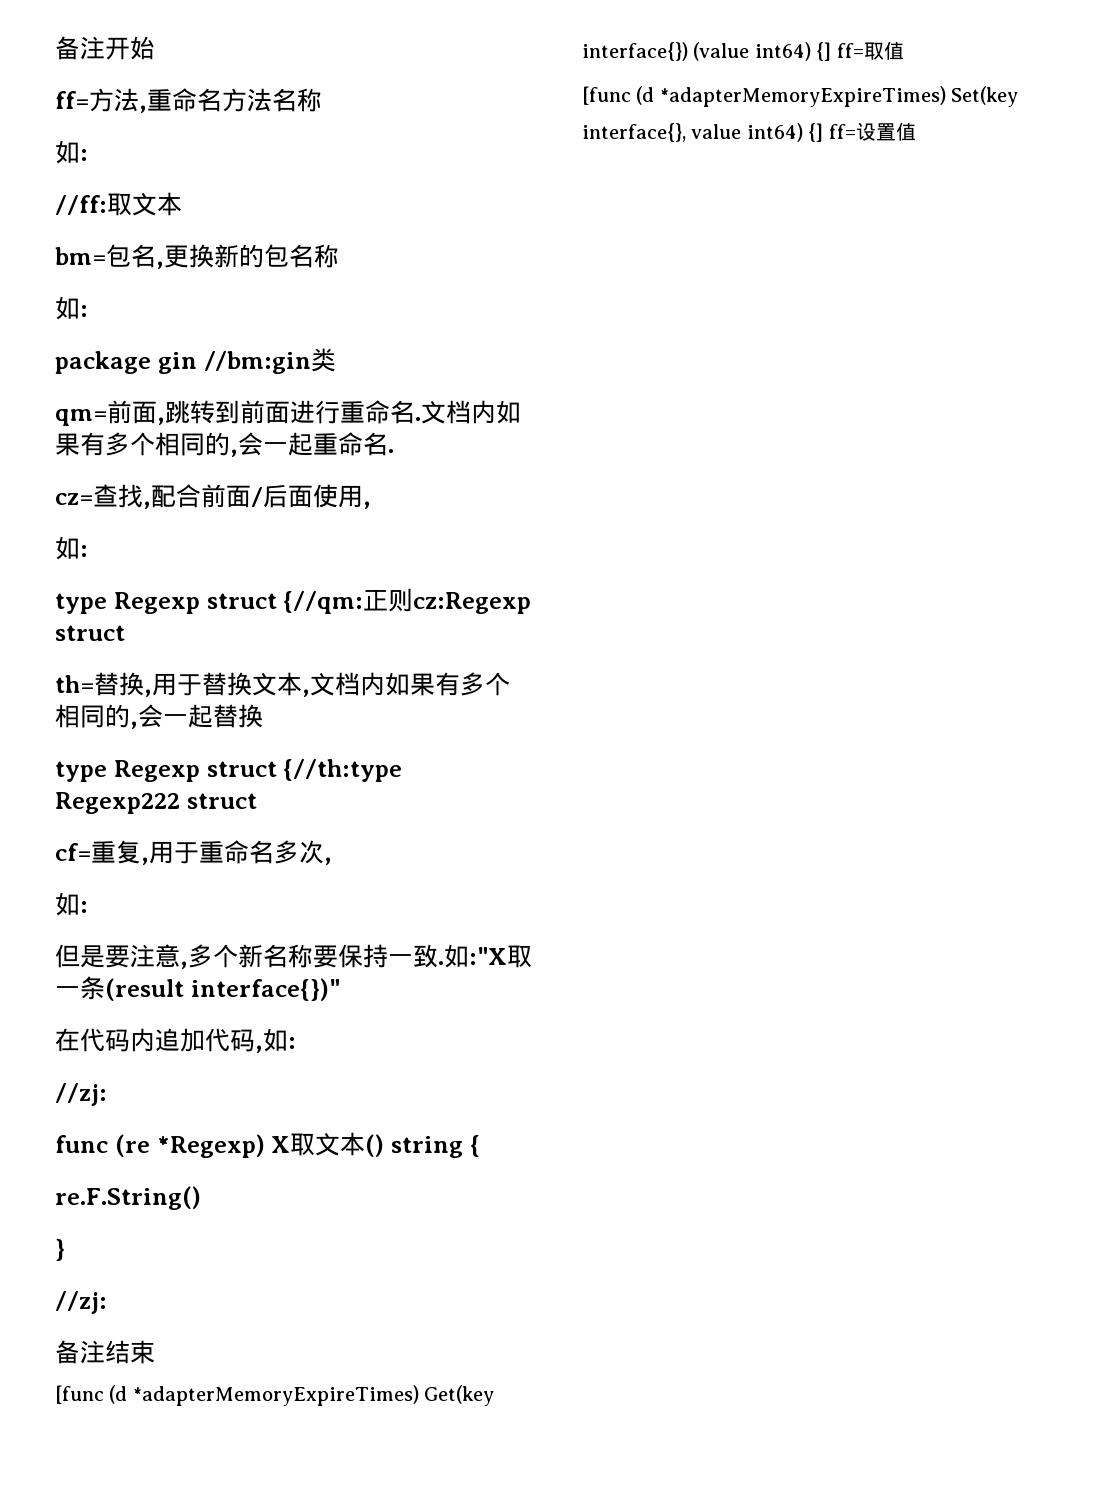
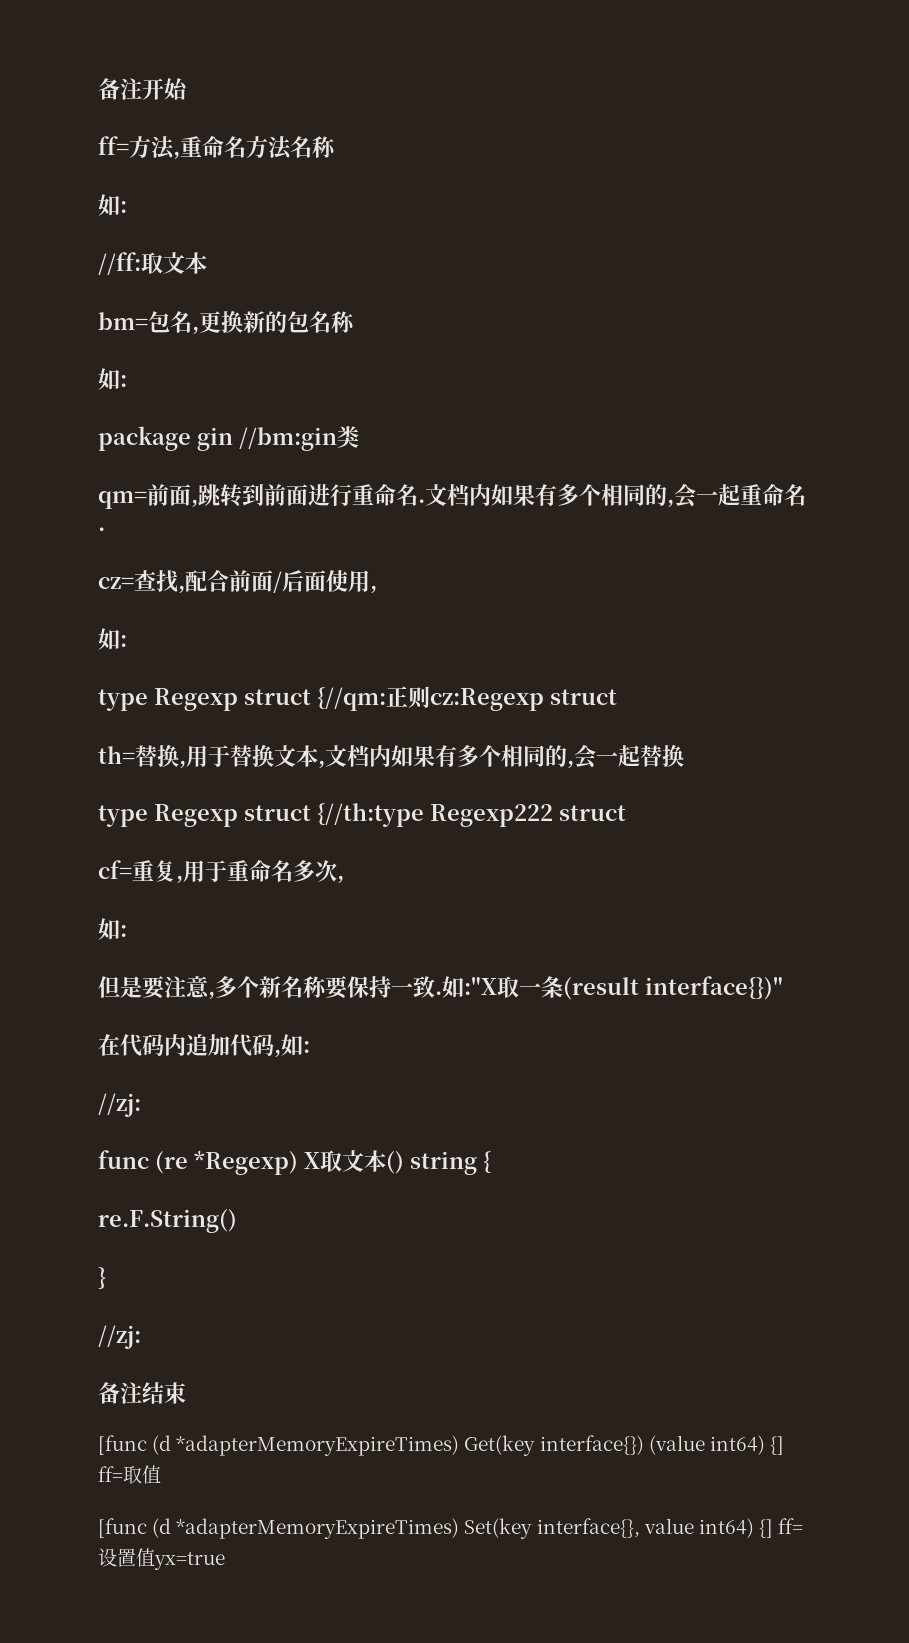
(916, 131) none -> [154,1552,225,1570] yx=true

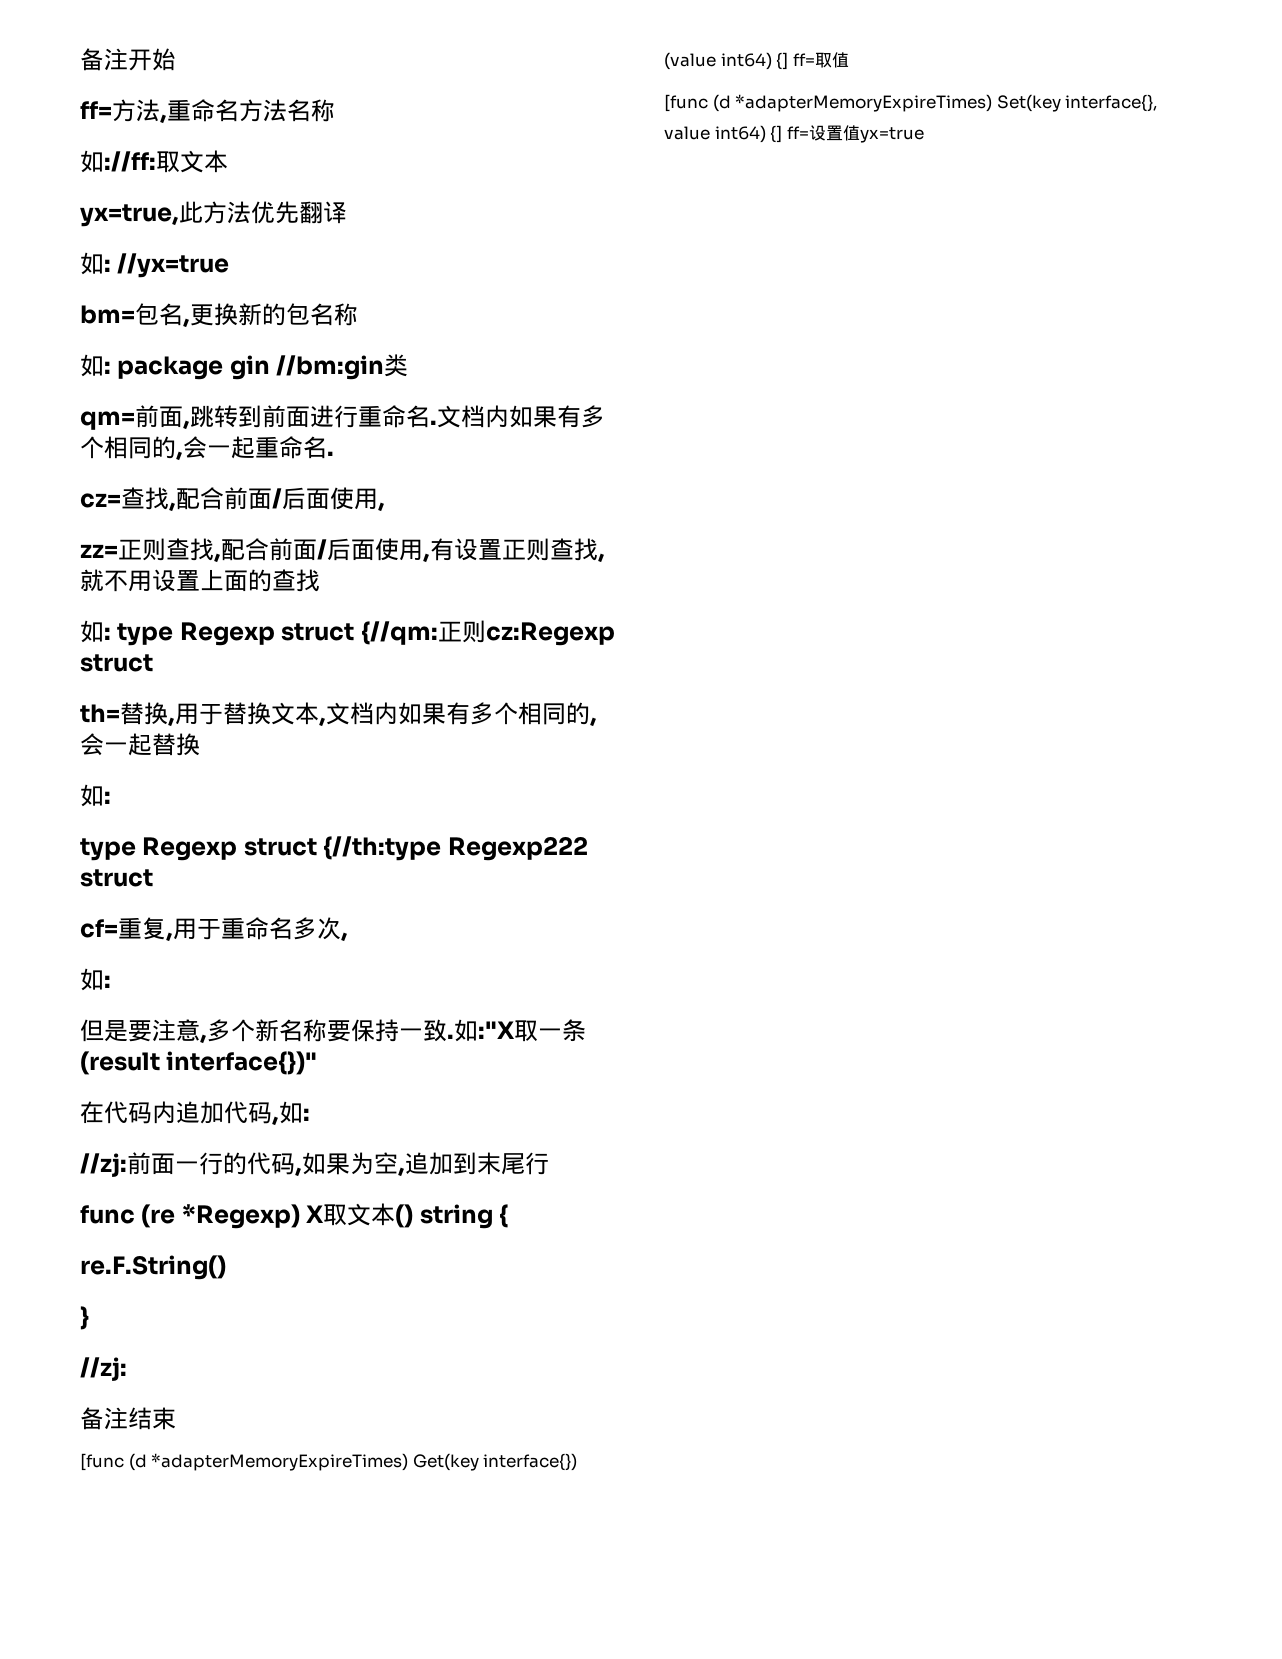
[120,201,127,213] [98,252,207,275] : // //ff:取文本 -> [104,150,228,173] [80,201,347,227] [80,252,230,278] ://ff:取文本 // yx=true,此方法优先翻译 // 如: //yx=true
(127, 381) // -> (111, 367) none
[98,628,127,650] // 如: // -> [80,538,605,563] [80,569,320,592] [80,620,111,643] // zz=正则查找,配合前面/后面使用,有设置正则查找,就不用设置上面的查找 // 如:
(684, 755) none -> [80,784,111,807] // 如:
(141, 1105) none -> [127,1152,549,1177] 前面一行的代码,如果为空,追加到末尾行

